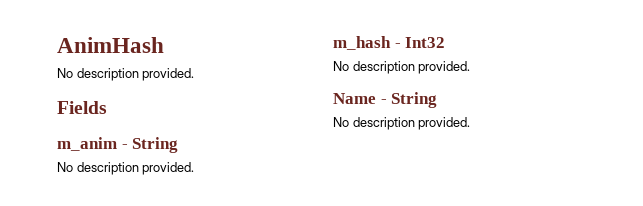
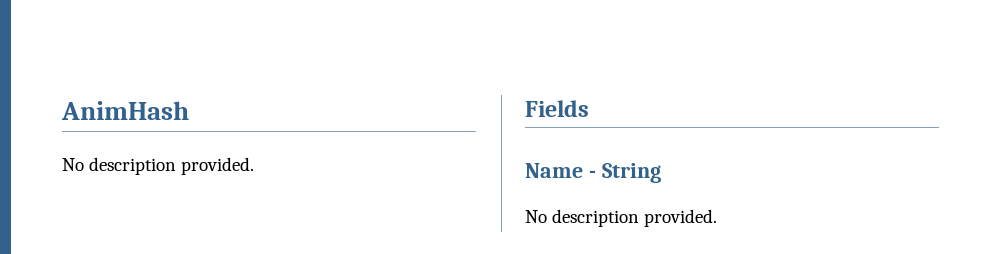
[57,137,179,153] [57,162,195,175] [333,36,446,50] [333,61,471,74] // m_anim - String // No description provided. // m_hash - Int32 // No description provided. -> (589, 108) none

